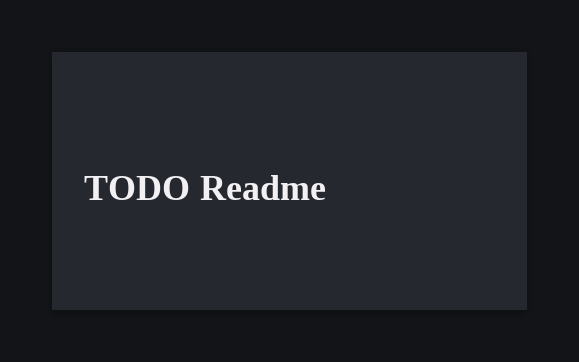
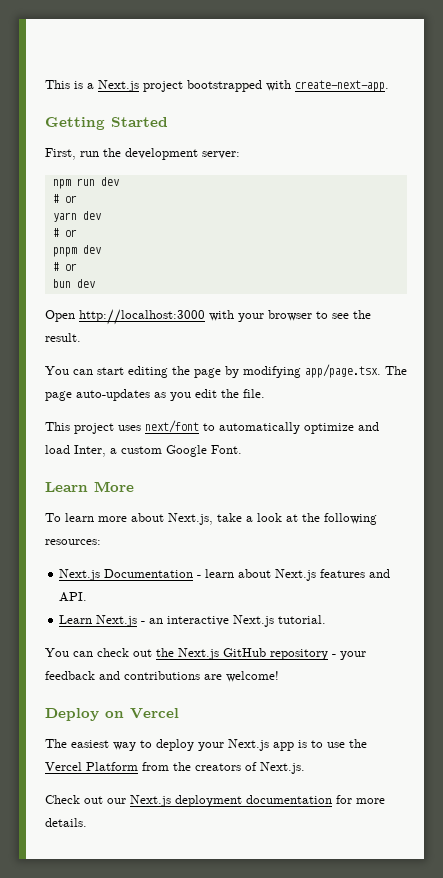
[84,175,326,200] TODO Readme -> [45,80,389,92] [45,117,168,130] [45,148,240,160] [52,177,119,189] [52,194,77,203] [52,211,101,222] [52,228,77,237] [52,245,101,257] [52,262,77,271] [52,279,95,288] [45,309,371,325] [45,333,81,342] [45,364,407,378] [45,389,265,401] [45,420,379,434] [45,445,242,457] [45,481,134,492] [45,513,377,525] [45,539,101,545] [59,569,391,581] [59,592,88,602] [59,615,327,627] [45,648,366,660] [45,671,279,682] [45,708,179,721] [45,739,367,751] [45,762,305,774] [45,795,385,807] [45,818,87,827] This is a Next.js project bootstrapped with create-next-app. // Getting Started // First, run the development server: // npm run dev // # or // yarn dev // # or // pnpm dev // # or // bun dev // Open http://localhost:3000 with your browser to see the result. // You can start editing the page by modifying app/page.tsx. The page auto-updates as you edit the file. // This project uses next/font to automatically optimize and load Inter, a custom Google Font. // Learn More // To learn more about Next.js, take a look at the following resources: // Next.js Documentation - learn about Next.js features and API. // Learn Next.js - an interactive Next.js tutorial. // You can check out the Next.js GitHub repository - your feedback and contributions are welcome! // Deploy on Vercel // The easiest way to deploy your Next.js app is to use the Vercel Platform from the creators of Next.js. // Check out our Next.js deployment documentation for more details.

